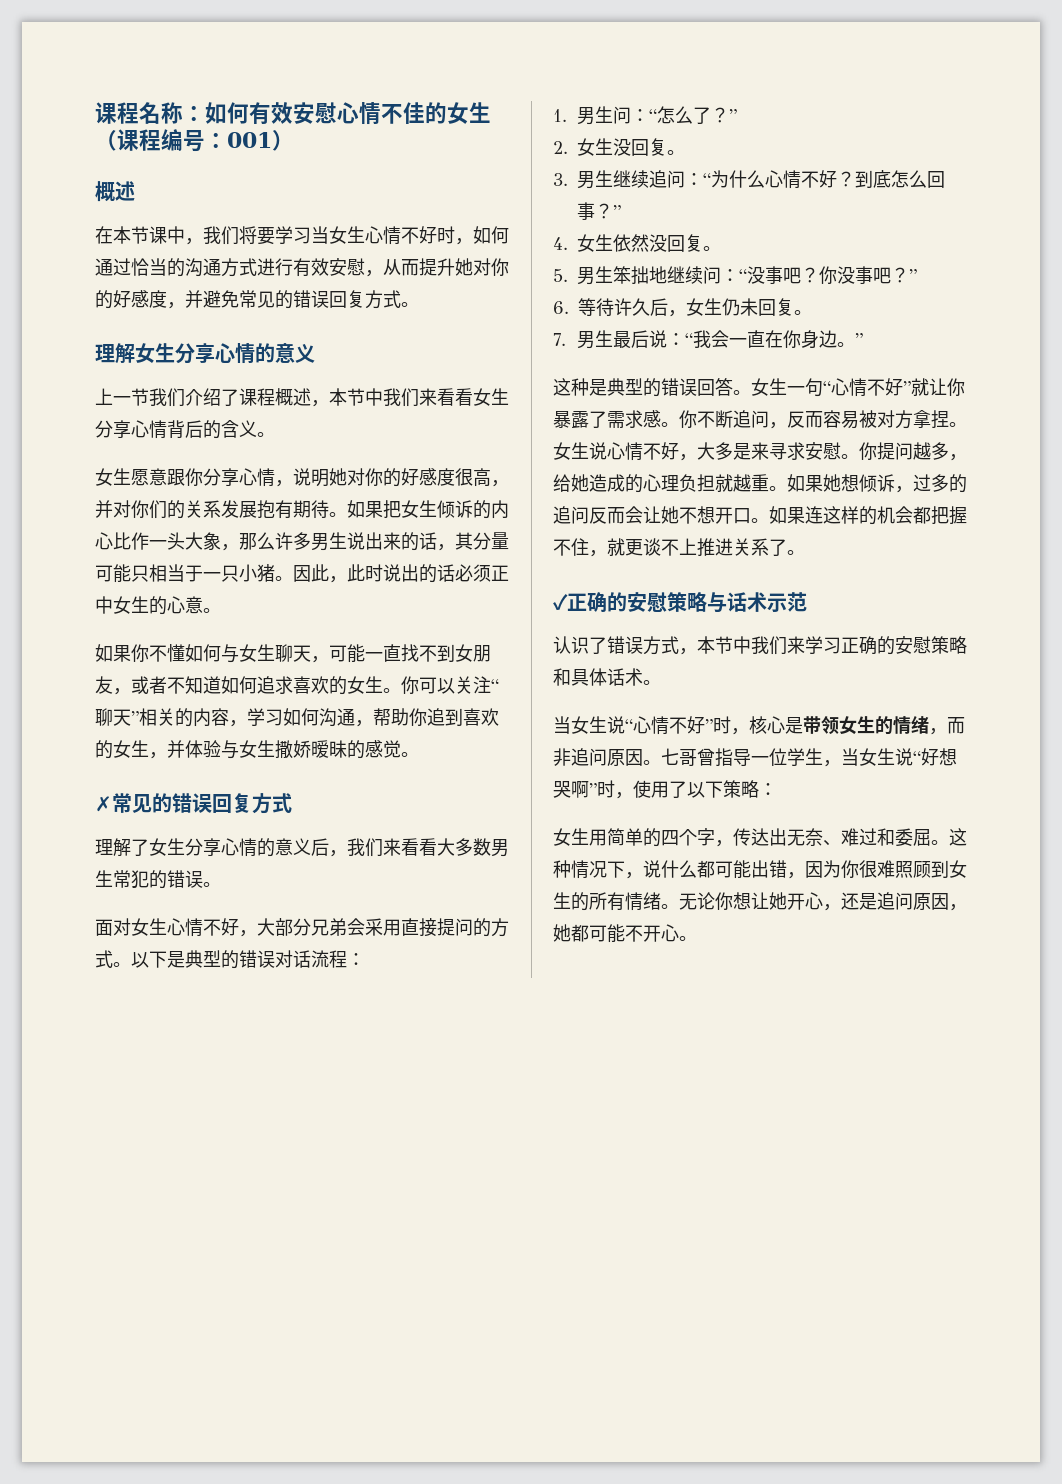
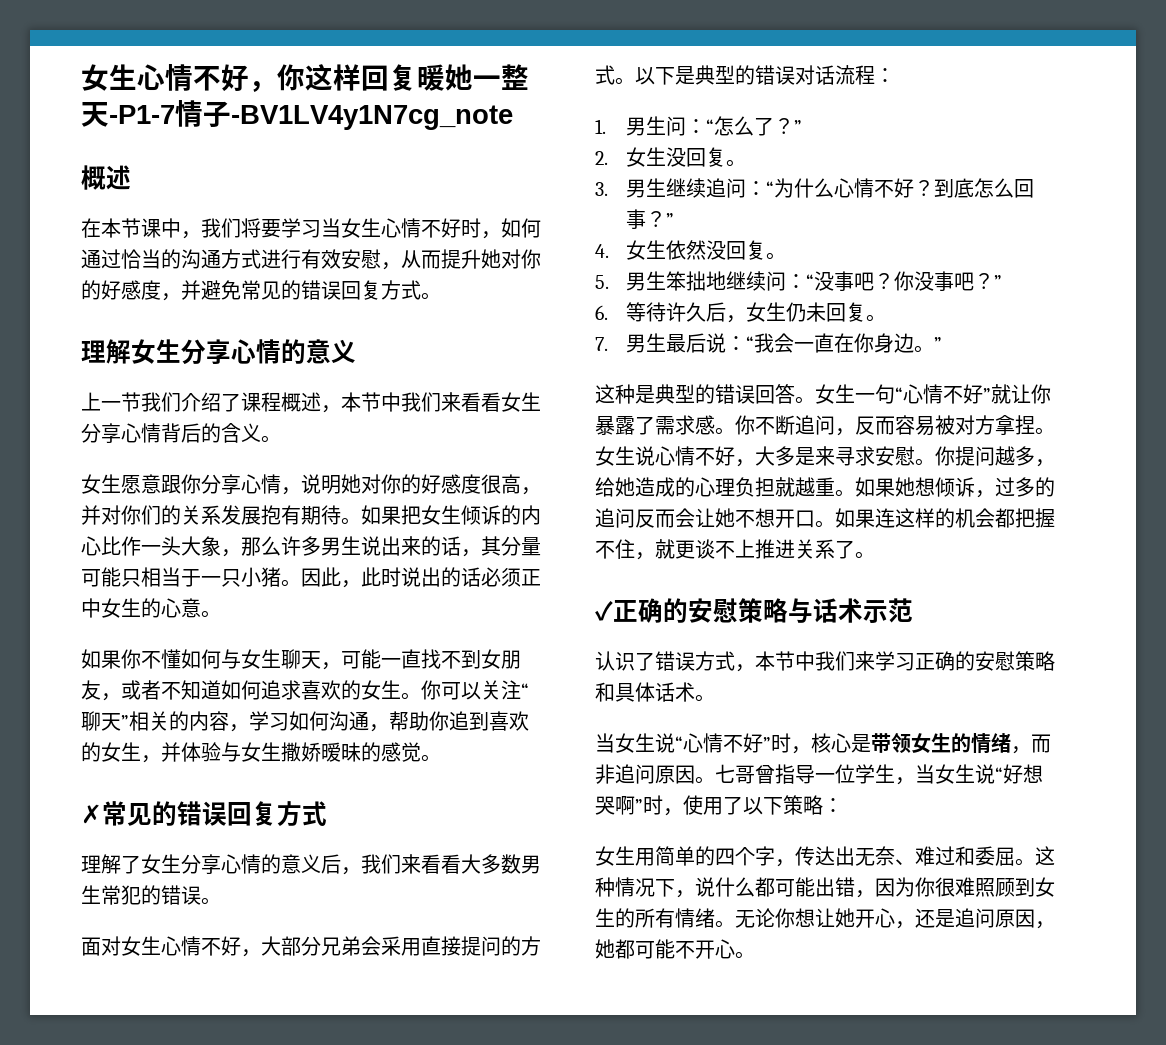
[95,102,491,125] [95,129,294,152] 课程名称：如何有效安慰心情不佳的女生（课程编号：001） -> [81,64,529,92] [81,100,513,130] 女生心情不好，你这样回复暖她一整天-P1-7情子-BV1LV4y1N7cg_note

